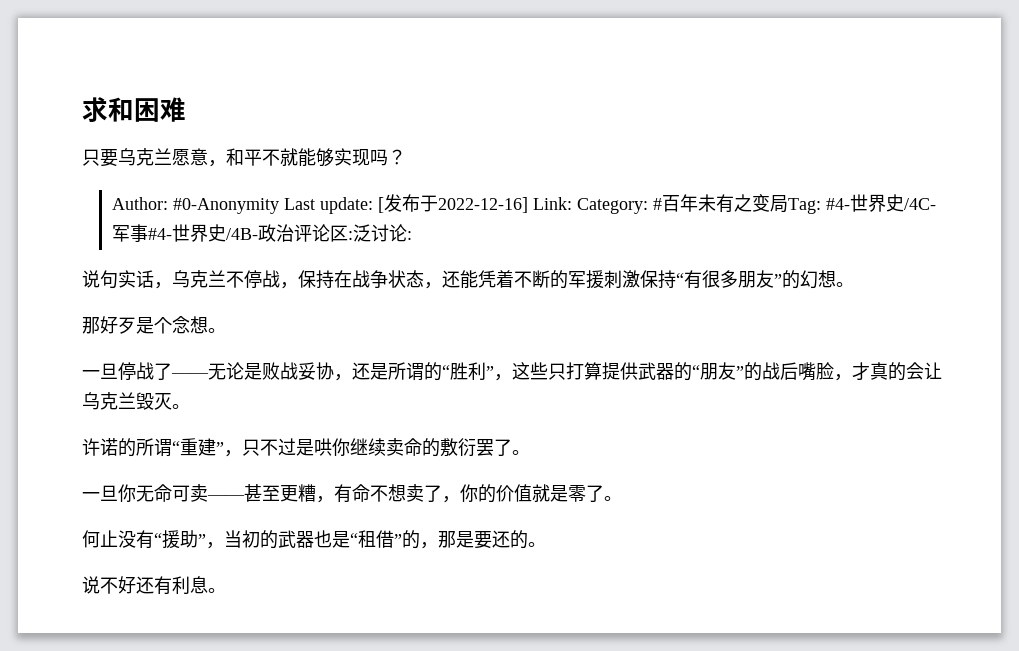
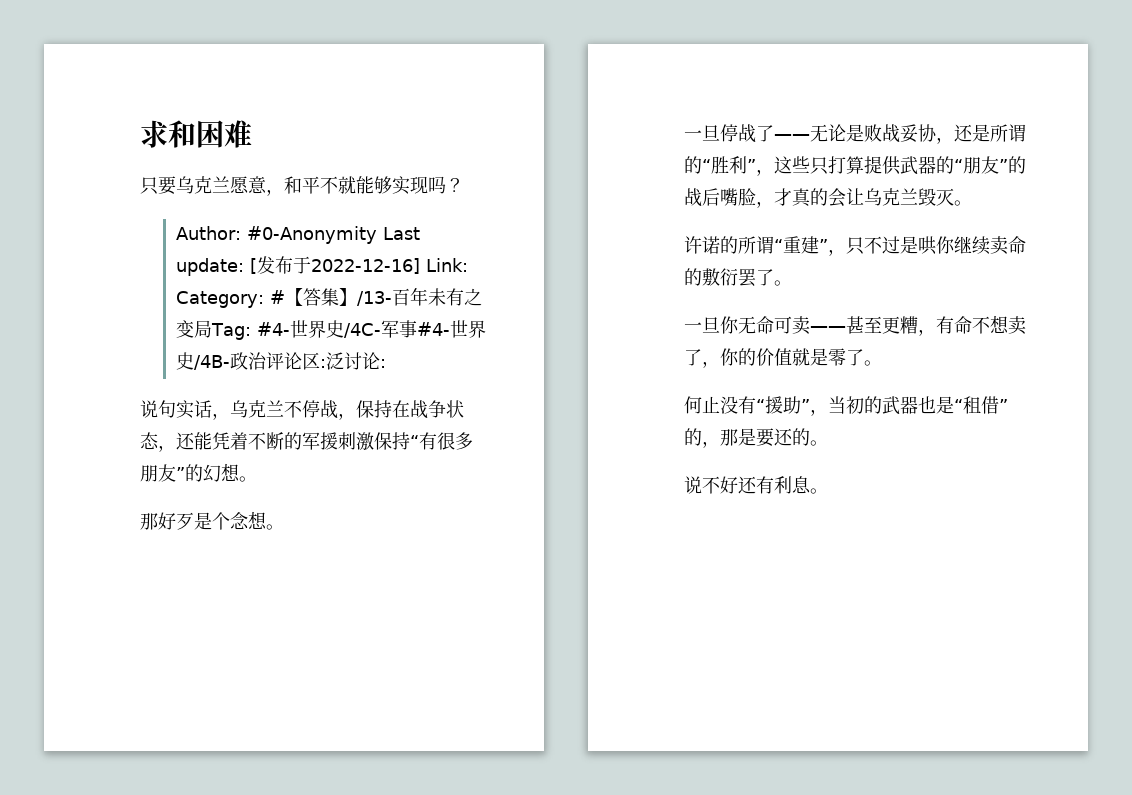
(662, 204) none -> [284,288,392,306] 【答集】/13-

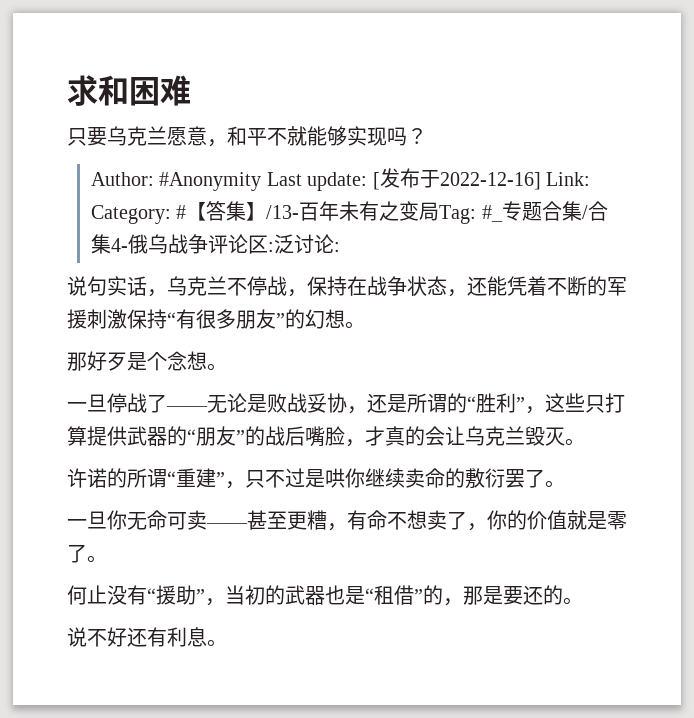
[246,226,377,244] #0-Anonymity -> [159,172,262,191] #Anonymity
[256,320,486,338] [175,352,267,370] #4-世界史/4C-军事#4-世界史/4B-政治 -> [481,201,608,222] [90,234,208,254] #_专题合集/合集4-俄乌战争

